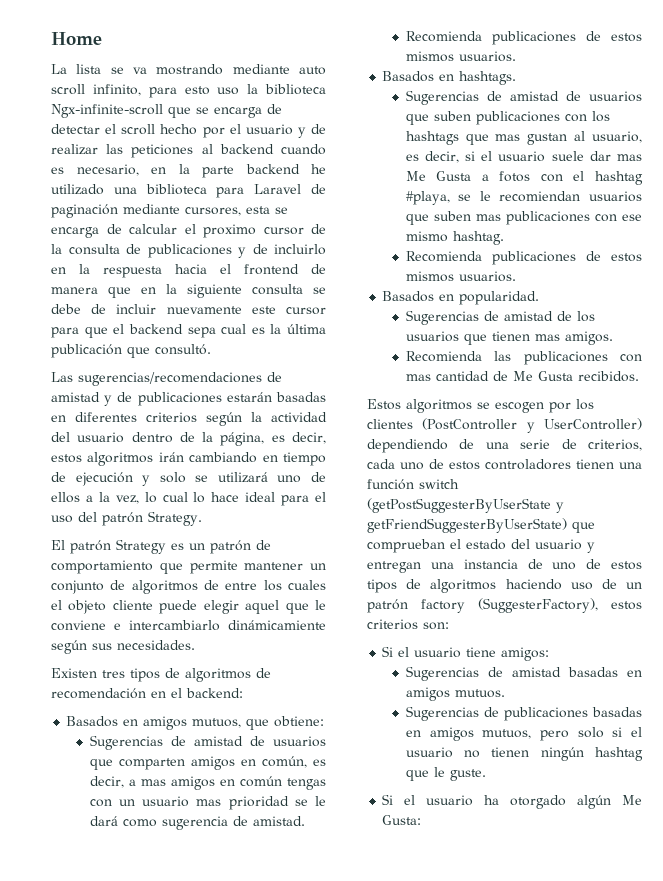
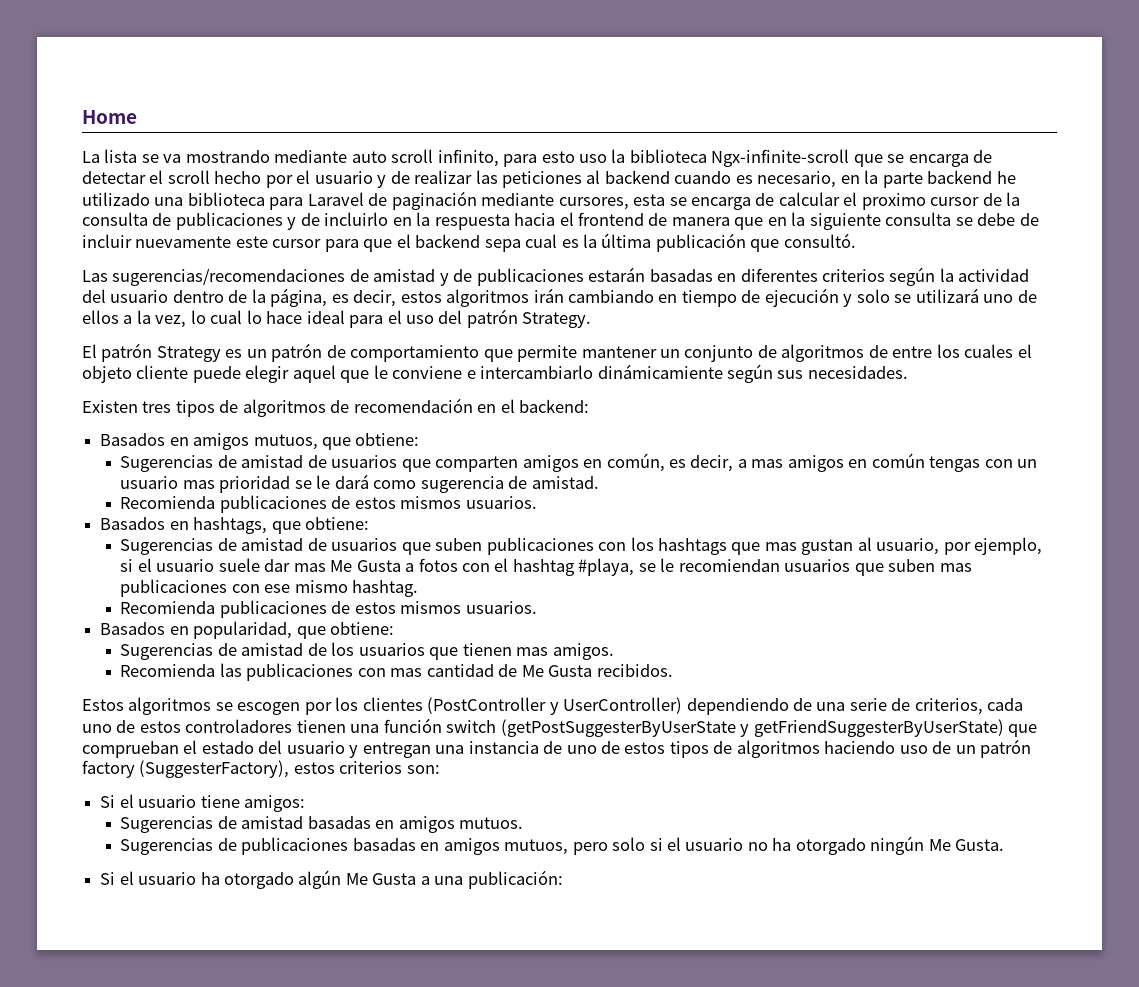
[459,71,517,85] hashtags. -> [193,517,369,534] hashtags, que obtiene:
[405,151,459,163] es decir, -> [943,537,1043,555] por ejemplo,
[459,291,540,305] popularidad. -> [193,621,394,639] popularidad, que obtiene:
[491,747,643,761] [405,767,486,781] tienen ningún hashtag que le guste. -> [772,836,1005,855] ha otorgado ningún Me Gusta.
[382,815,422,825] Gusta: -> [372,870,563,889] Gusta a una publicación:

